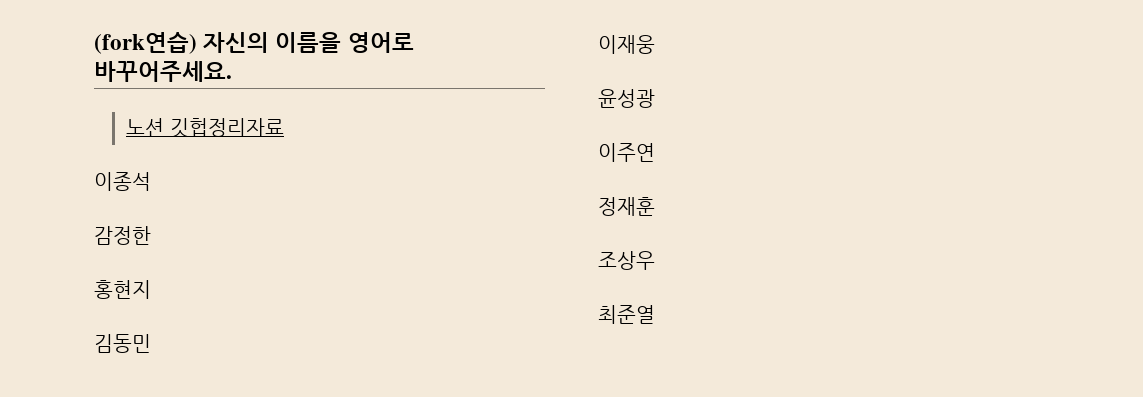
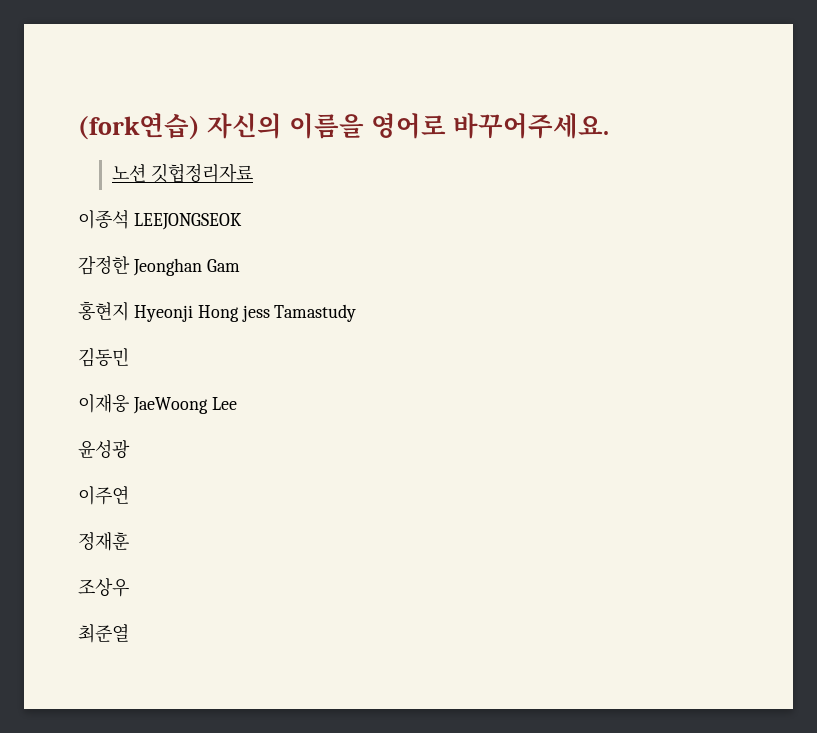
(151, 181) none -> [133,213,242,230] LEEJONGSEOK
(151, 235) none -> [132,258,240,276] Jeonghan Gam
(151, 289) none -> [133,304,357,322] Hyeonji Hong jess Tamastudy
(655, 44) none -> [132,397,237,414] JaeWoong Lee

